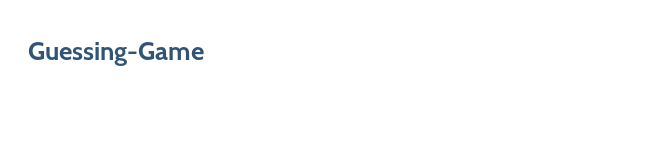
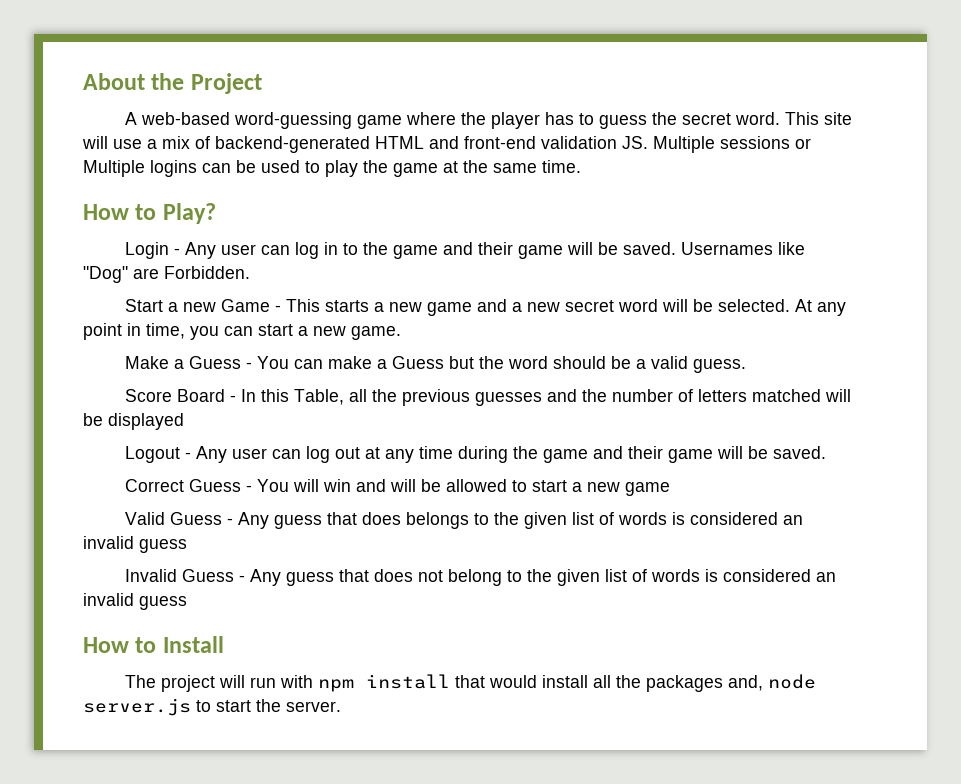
[28,42,204,66] Guessing-Game -> [83,73,262,94] [124,112,852,129] [82,136,811,153] [83,160,581,177] [83,203,216,224] [124,242,805,259] [83,266,250,283] [124,299,846,316] [83,323,401,340] [124,356,746,373] [124,389,851,406] [83,413,184,430] [124,446,826,463] [124,479,670,496] [124,512,803,529] [83,536,187,553] [124,569,836,586] [83,593,187,610] [83,636,224,653] [124,674,816,692] [83,698,341,716] About the Project // A web-based word-guessing game where the player has to guess the secret word. This site will use a mix of backend-generated HTML and front-end validation JS. Multiple sessions or Multiple logins can be used to play the game at the same time. // How to Play? // Login - Any user can log in to the game and their game will be saved. Usernames like "Dog" are Forbidden. // Start a new Game - This starts a new game and a new secret word will be selected. At any point in time, you can start a new game. // Make a Guess - You can make a Guess but the word should be a valid guess. // Score Board - In this Table, all the previous guesses and the number of letters matched will be displayed // Logout - Any user can log out at any time during the game and their game will be saved. // Correct Guess - You will win and will be allowed to start a new game // Valid Guess - Any guess that does belongs to the given list of words is considered an invalid guess // Invalid Guess - Any guess that does not belong to the given list of words is considered an invalid guess // How to Install // The project will run with npm install that would install all the packages and, node server.js to start the server.

